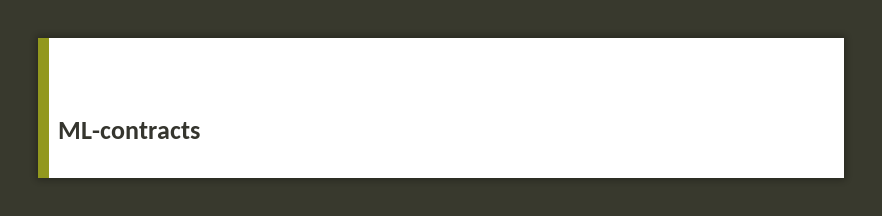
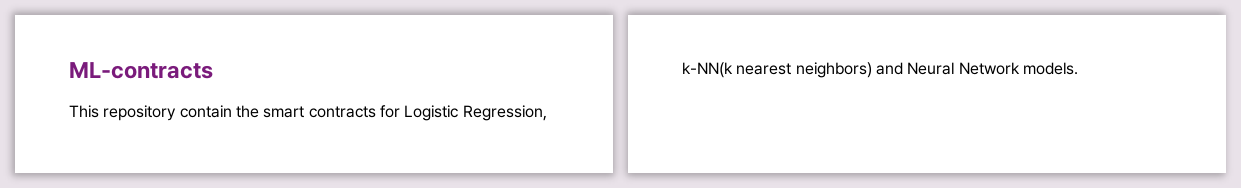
(200, 130) none -> [69,105,547,121] [682,62,1078,78] // This repository contain the smart contracts for Logistic Regression, k-NN(k nearest neighbors) and Neural Network models.

